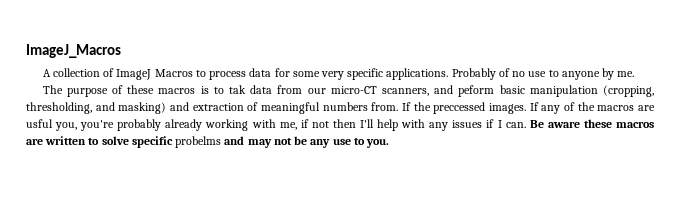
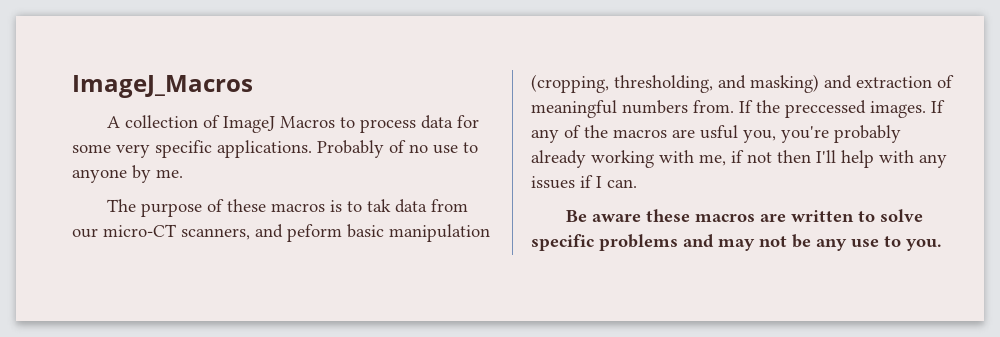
(526, 125) none -> (637, 183) //
[175,136,222,148] probelms -> [599,234,678,251] problems

